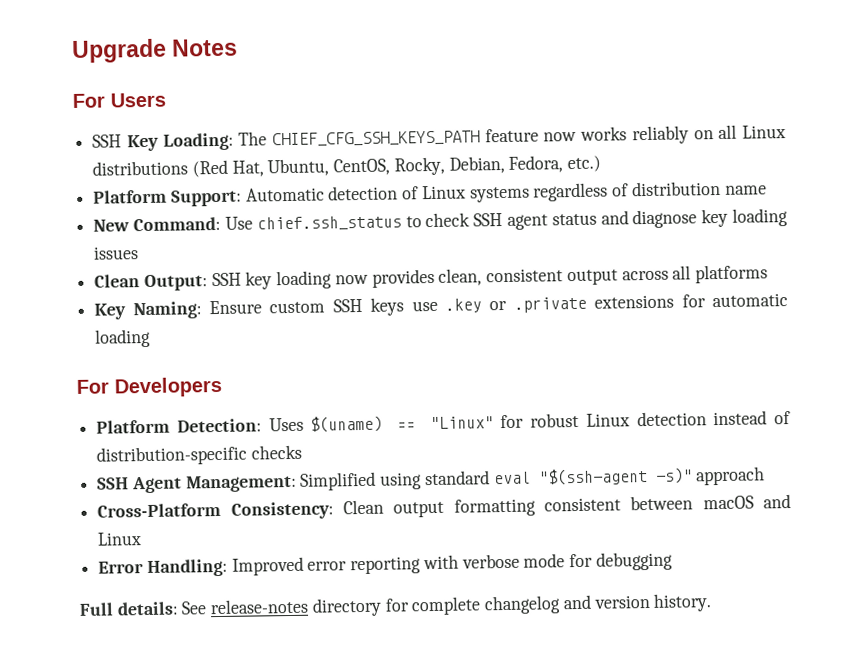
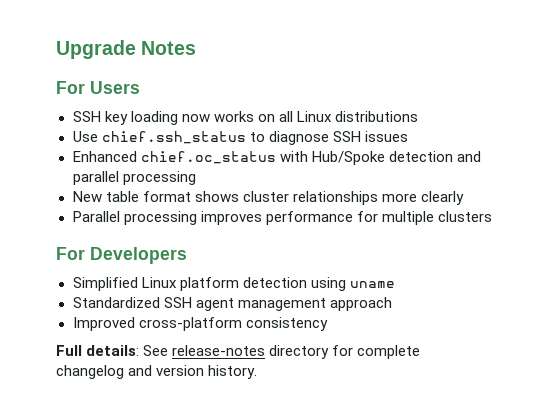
[126,128,539,152] Key Loading: The CHIEF_CFG_SSH_KEYS_PATH feature -> [104,111,178,125] key loading
[631,125,689,145] reliably -> (254, 116) none
[191,155,602,178] [93,180,767,207] [93,208,788,232] [93,246,140,260] [94,264,768,292] [94,293,788,320] [95,328,152,348] [76,376,222,398] [96,410,792,434] [96,444,302,466] [97,466,766,494] [97,494,791,520] [97,532,143,546] [98,551,673,578] (Red Hat, Ubuntu, CentOS, Rocky, Debian, Fedora, etc.) // Platform Support: Automatic detection of Linux systems regardless of distribution name // New Command: Use chief.ssh_status to check SSH agent status and diagnose key loading issues // Clean Output: SSH key loading now provides clean, consistent output across all platforms // Key Naming: Ensure custom SSH keys use .key or .private extensions for automatic loading // For Developers // Platform Detection: Uses $(uname) == "Linux" for robust Linux detection instead of distribution-specific checks // SSH Agent Management: Simplified using standard eval "$(ssh-agent -s)" approach // Cross-Platform Consistency: Clean output formatting consistent between macOS and Linux // Error Handling: Improved error reporting with verbose mode for debugging -> [72,131,408,145] [72,151,481,165] [72,171,196,185] [72,191,464,205] [72,211,492,225] [56,247,187,264] [72,277,395,291] [72,297,392,311] [72,317,328,331] // Use chief.ssh_status to diagnose SSH issues // Enhanced chief.oc_status with Hub/Spoke detection and parallel processing // New table format shows cluster relationships more clearly // Parallel processing improves performance for multiple clusters // For Developers // Simplified Linux platform detection using uname // Standardized SSH agent management approach // Improved cross-platform consistency

